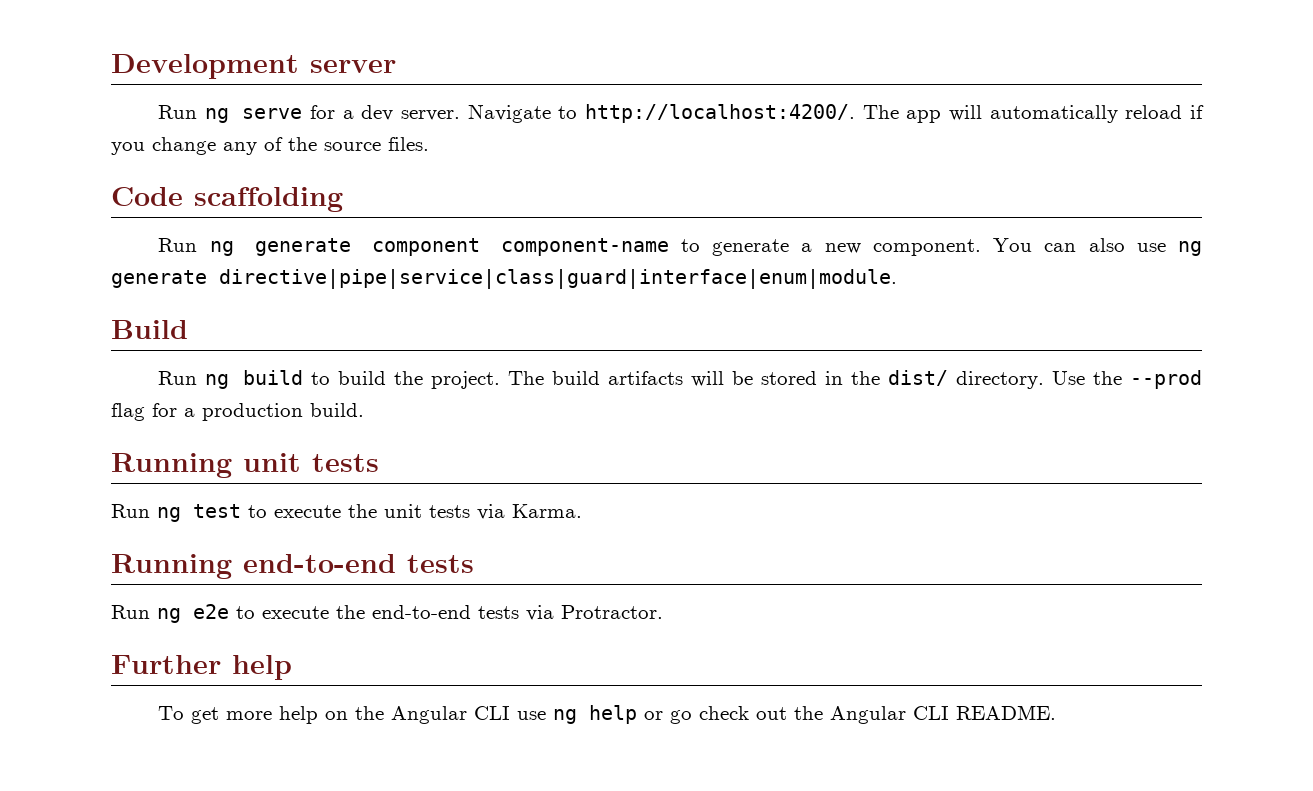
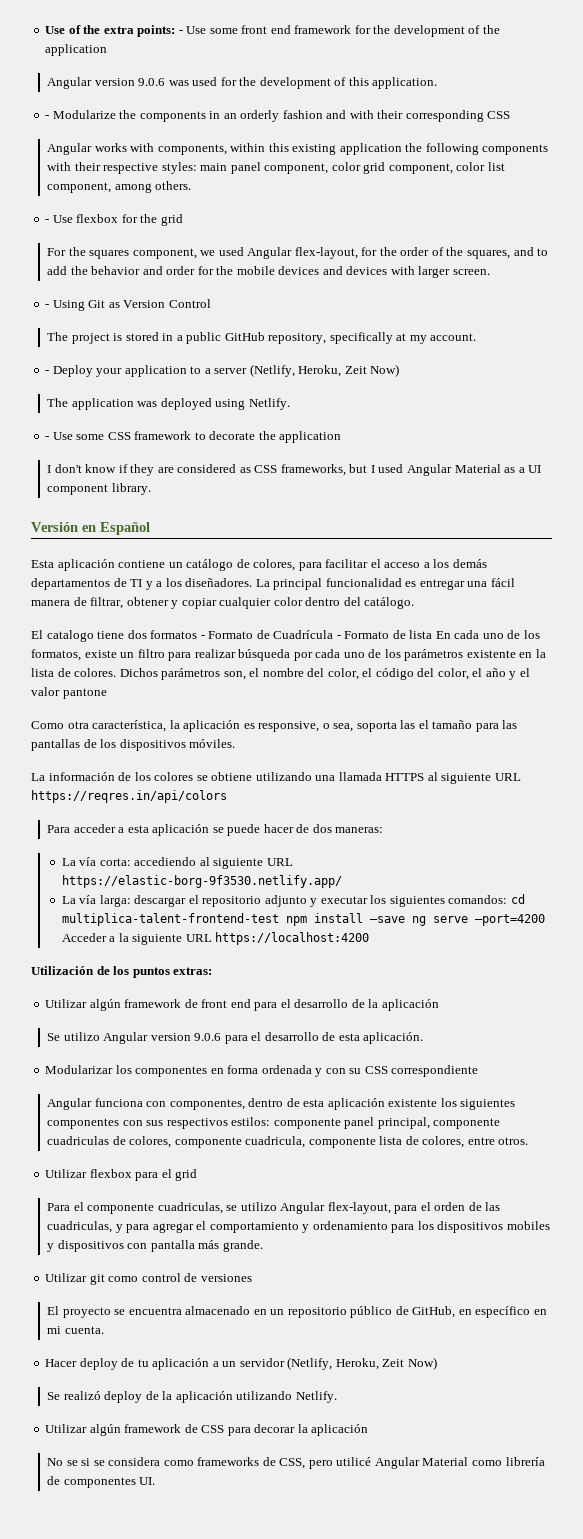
[111,54,396,79] [158,104,1204,123] [111,137,429,155] [111,187,343,212] [158,238,1203,256] [111,269,897,289] [111,320,188,339] [158,370,1202,389] [111,403,364,421] [111,453,379,478] [111,504,582,522] [111,554,474,579] [111,604,663,623] [111,655,292,680] [158,705,1057,724] Development server // Run ng serve for a dev server. Navigate to http://localhost:4200/. The app will automatically reload if you change any of the source files. // Code scaffolding // Run ng generate component component-name to generate a new component. You can also use ng generate directive|pipe|service|class|guard|interface|enum|module. // Build // Run ng build to build the project. The build artifacts will be stored in the dist/ directory. Use the --prod flag for a production build. // Running unit tests // Run ng test to execute the unit tests via Karma. // Running end-to-end tests // Run ng e2e to execute the end-to-end tests via Protractor. // Further help // To get more help on the Angular CLI use ng help or go check out the Angular CLI README. -> [45,25,500,37] [45,44,108,56] [47,77,438,89] [45,110,511,122] [47,143,549,155] [47,162,505,174] [47,181,192,193] [45,214,183,226] [47,247,549,259] [47,266,490,278] [45,299,211,311] [47,332,477,344] [45,364,400,377] [47,398,290,410] [45,431,342,443] [47,464,542,476] [47,483,151,495] [31,522,150,535] [31,559,487,571] [31,578,515,590] [31,597,415,609] [31,630,540,642] [31,649,546,661] [31,668,530,680] [31,687,107,699] [31,720,518,732] [31,739,236,751] [31,772,521,784] [31,790,227,803] [47,824,384,836] [61,857,293,869] [61,875,342,888] [61,894,525,907] [61,913,545,926] [61,932,370,945] [31,966,213,978] [45,999,439,1011] [47,1032,424,1044] [45,1065,479,1077] [47,1098,516,1110] [47,1117,501,1129] [47,1136,529,1148] [45,1169,198,1181] [47,1202,501,1214] [47,1221,550,1233] [47,1240,263,1252] [45,1273,252,1285] [47,1306,547,1318] [47,1326,104,1334] [45,1357,437,1370] [47,1391,337,1403] [45,1424,369,1436] [47,1457,545,1469] [47,1476,156,1488] Use of the extra points: - Use some front end framework for the development of the application // Angular version 9.0.6 was used for the development of this application. // - Modularize the components in an orderly fashion and with their corresponding CSS // Angular works with components, within this existing application the following components with their respective styles: main panel component, color grid component, color list component, among others. // - Use flexbox for the grid // For the squares component, we used Angular flex-layout, for the order of the squares, and to add the behavior and order for the mobile devices and devices with larger screen. // - Using Git as Version Control // The project is stored in a public GitHub repository, specifically at my account. // - Deploy your application to a server (Netlify, Heroku, Zeit Now) // The application was deployed using Netlify. // - Use some CSS framework to decorate the application // I don't know if they are considered as CSS frameworks, but I used Angular Material as a UI component library. // Versión en Español // Esta aplicación contiene un catálogo de colores, para facilitar el acceso a los demás departamentos de TI y a los diseñadores. La principal funcionalidad es entregar una fácil manera de filtrar, obtener y copiar cualquier color dentro del catálogo. // El catalogo tiene dos formatos - Formato de Cuadrícula - Formato de lista En cada uno de los formatos, existe un filtro para realizar búsqueda por cada uno de los parámetros existente en la lista de colores. Dichos parámetros son, el nombre del color, el código del color, el año y el valor pantone // Como otra característica, la aplicación es responsive, o sea, soporta las el tamaño para las pantallas de los dispositivos móviles. // La información de los colores se obtiene utilizando una llamada HTTPS al siguiente URL https://reqres.in/api/colors // Para acceder a esta aplicación se puede hacer de dos maneras: // La vía corta: accediendo al siguiente URL https://elastic-borg-9f3530.netlify.app/ // La vía larga: descargar el repositorio adjunto y executar los siguientes comandos: cd multiplica-talent-frontend-test npm install —save ng serve —port=4200 Acceder a la siguiente URL https://localhost:4200 // Utilización de los puntos extras: // Utilizar algún framework de front end para el desarrollo de la aplicación // Se utilizo Angular version 9.0.6 para el desarrollo de esta aplicación. // Modularizar los componentes en forma ordenada y con su CSS correspondiente // Angular funciona con componentes, dentro de esta aplicación existente los siguientes componentes con sus respectivos estilos: componente panel principal, componente cuadriculas de colores, componente cuadricula, componente lista de colores, entre otros. // Utilizar flexbox para el grid // Para el componente cuadriculas, se utilizo Angular flex-layout, para el orden de las cuadriculas, y para agregar el comportamiento y ordenamiento para los dispositivos mobiles y dispositivos con pantalla más grande. // Utilizar git como control de versiones // El proyecto se encuentra almacenado en un repositorio público de GitHub, en específico en mi cuenta. // Hacer deploy de tu aplicación a un servidor (Netlify, Heroku, Zeit Now) // Se realizó deploy de la aplicación utilizando Netlify. // Utilizar algún framework de CSS para decorar la aplicación // No se si se considera como frameworks de CSS, pero utilicé Angular Material como librería de componentes UI.

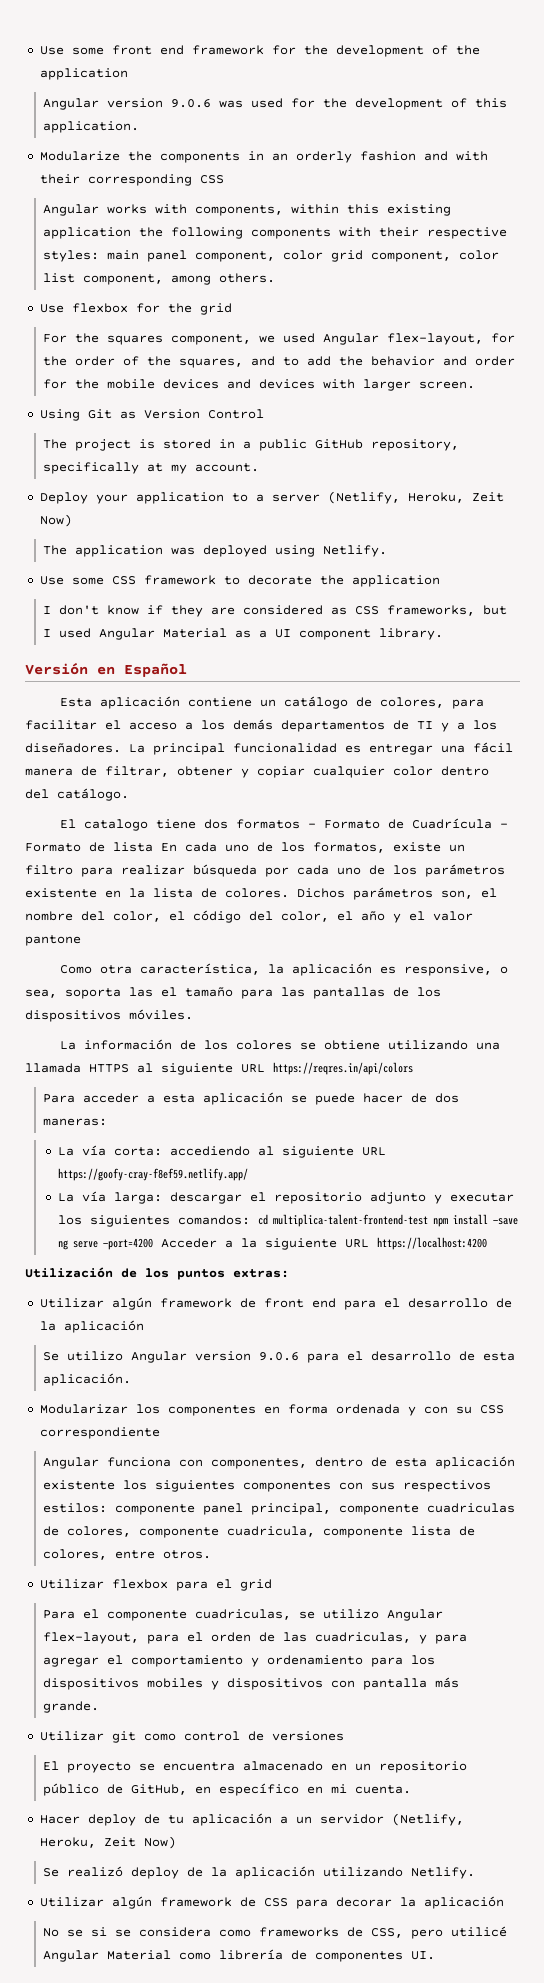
[45,25,207,37] Use of the extra points: - Use -> [39,46,64,55] Use
[45,115,50,119] - -> (140, 127) none
[45,219,50,223] - -> (276, 278) none
[45,304,50,308] - -> (476, 385) none
[45,370,50,374] - -> (260, 467) none
[45,436,50,440] - -> (388, 551) none
[61,875,342,888] https://elastic-borg-9f3530.netlify.app/ -> [58,1168,249,1181] https://goofy-cray-f8ef59.netlify.app/

